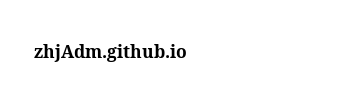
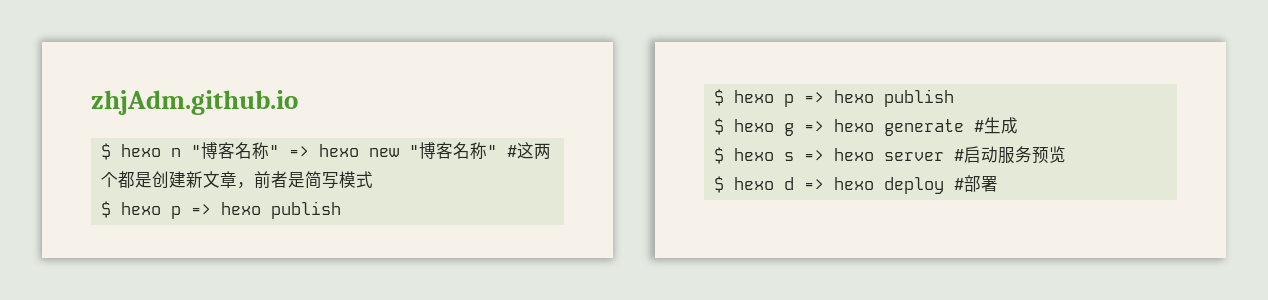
(187, 53) none -> [101,142,552,160] [101,171,374,189] [101,201,342,219] [714,89,955,107] [714,117,1019,136] [714,146,1067,164] [714,175,999,194] // $ hexo n "博客名称" => hexo new "博客名称" #这两个都是创建新文章，前者是简写模式 // $ hexo p => hexo publish // $ hexo p => hexo publish // $ hexo g => hexo generate #生成 // $ hexo s => hexo server #启动服务预览 // $ hexo d => hexo deploy #部署

